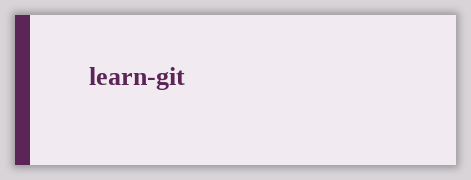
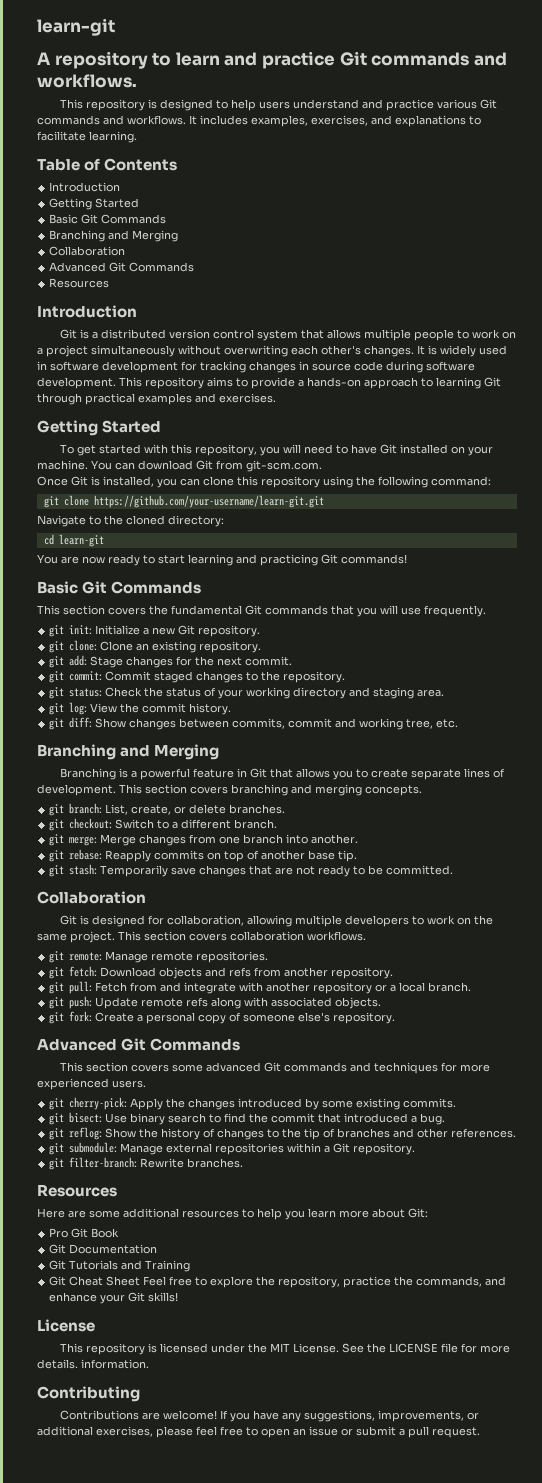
[89,67,185,90] learn-git -> [37,18,115,36] [37,51,507,69] [37,74,137,88] [60,99,498,111] [37,115,481,127] [37,131,137,143] [37,158,178,171] [49,182,121,192] [49,198,140,210] [49,214,167,224] [49,230,179,242] [49,246,126,256] [49,262,195,272] [49,278,110,288] [37,305,137,318] [60,329,517,341] [37,345,507,357] [37,361,475,373] [37,377,501,389] [37,393,276,405] [37,420,162,436] [60,444,494,456] [37,460,322,472] [37,476,491,488] [43,495,324,508] [37,515,224,527] [43,534,104,547] [37,554,407,566] [37,581,202,594] [37,605,486,617] [49,625,261,637] [49,640,262,653] [49,655,293,668] [49,671,346,683] [49,687,445,699] [49,702,232,715] [49,717,459,730] [37,744,220,760] [60,768,506,780] [37,784,422,796] [49,803,286,816] [49,818,278,831] [49,834,359,846] [49,849,358,862] [49,864,454,877] [37,891,146,904] [60,915,494,927] [37,931,366,943] [49,951,269,963] [49,966,394,979] [49,981,472,994] [49,996,382,1009] [49,1011,396,1024] [37,1038,241,1051] [60,1062,491,1074] [37,1078,146,1090] [49,1097,457,1110] [49,1112,446,1125] [49,1127,517,1140] [49,1142,416,1155] [49,1157,244,1170] [37,1184,117,1197] [37,1208,428,1220] [49,1228,120,1238] [49,1244,158,1254] [49,1260,191,1272] [49,1276,507,1288] [49,1292,179,1304] [37,1319,95,1332] [60,1343,511,1355] [37,1359,149,1369] [37,1386,140,1402] [60,1410,480,1422] [37,1426,480,1438] learn-git // A repository to learn and practice Git commands and workflows. // This repository is designed to help users understand and practice various Git commands and workflows. It includes examples, exercises, and explanations to facilitate learning. // Table of Contents // Introduction // Getting Started // Basic Git Commands // Branching and Merging // Collaboration // Advanced Git Commands // Resources // Introduction // Git is a distributed version control system that allows multiple people to work on a project simultaneously without overwriting each other's changes. It is widely used in software development for tracking changes in source code during software development. This repository aims to provide a hands-on approach to learning Git through practical examples and exercises. // Getting Started // To get started with this repository, you will need to have Git installed on your machine. You can download Git from git-scm.com. // Once Git is installed, you can clone this repository using the following command: // git clone https://github.com/your-username/learn-git.git // Navigate to the cloned directory: // cd learn-git // You are now ready to start learning and practicing Git commands! // Basic Git Commands // This section covers the fundamental Git commands that you will use frequently. // git init: Initialize a new Git repository. // git clone: Clone an existing repository. // git add: Stage changes for the next commit. // git commit: Commit staged changes to the repository. // git status: Check the status of your working directory and staging area. // git log: View the commit history. // git diff: Show changes between commits, commit and working tree, etc. // Branching and Merging // Branching is a powerful feature in Git that allows you to create separate lines of development. This section covers branching and merging concepts. // git branch: List, create, or delete branches. // git checkout: Switch to a different branch. // git merge: Merge changes from one branch into another. // git rebase: Reapply commits on top of another base tip. // git stash: Temporarily save changes that are not ready to be committed. // Collaboration // Git is designed for collaboration, allowing multiple developers to work on the same project. This section covers collaboration workflows. // git remote: Manage remote repositories. // git fetch: Download objects and refs from another repository. // git pull: Fetch from and integrate with another repository or a local branch. // git push: Update remote refs along with associated objects. // git fork: Create a personal copy of someone else's repository. // Advanced Git Commands // This section covers some advanced Git commands and techniques for more experienced users. // git cherry-pick: Apply the changes introduced by some existing commits. // git bisect: Use binary search to find the commit that introduced a bug. // git reflog: Show the history of changes to the tip of branches and other references. // git submodule: Manage external repositories within a Git repository. // git filter-branch: Rewrite branches. // Resources // Here are some additional resources to help you learn more about Git: // Pro Git Book // Git Documentation // Git Tutorials and Training // Git Cheat Sheet Feel free to explore the repository, practice the commands, and enhance your Git skills! // License // This repository is licensed under the MIT License. See the LICENSE file for more details. information. // Contributing // Contributions are welcome! If you have any suggestions, improvements, or additional exercises, please feel free to open an issue or submit a pull request.

